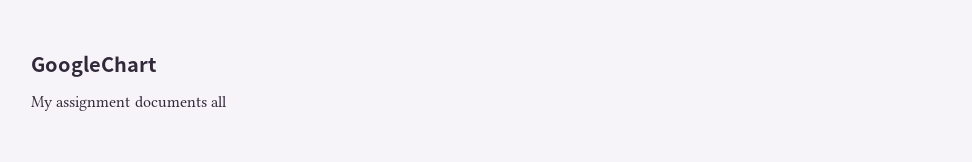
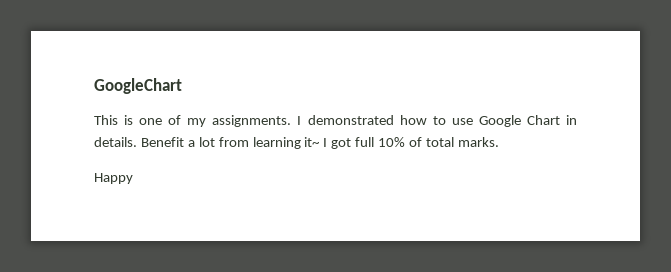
[31,96,227,111] My assignment documents all -> [94,115,578,127] [94,137,499,149] [94,173,133,184] This is one of my assignments. I demonstrated how to use Google Chart in details. Benefit a lot from learning it~ I got full 10% of total marks. // Happy

